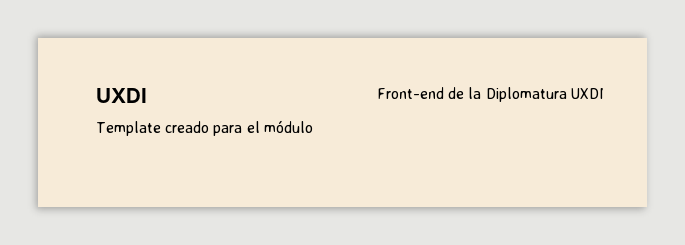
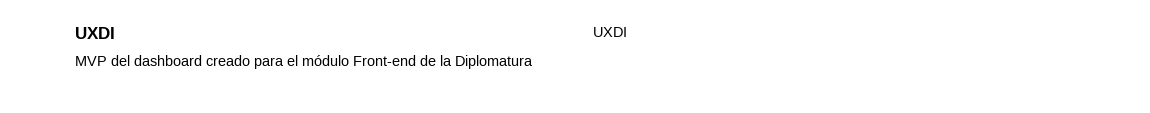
[96,121,161,136] Template -> [75,55,202,66] MVP del dashboard

